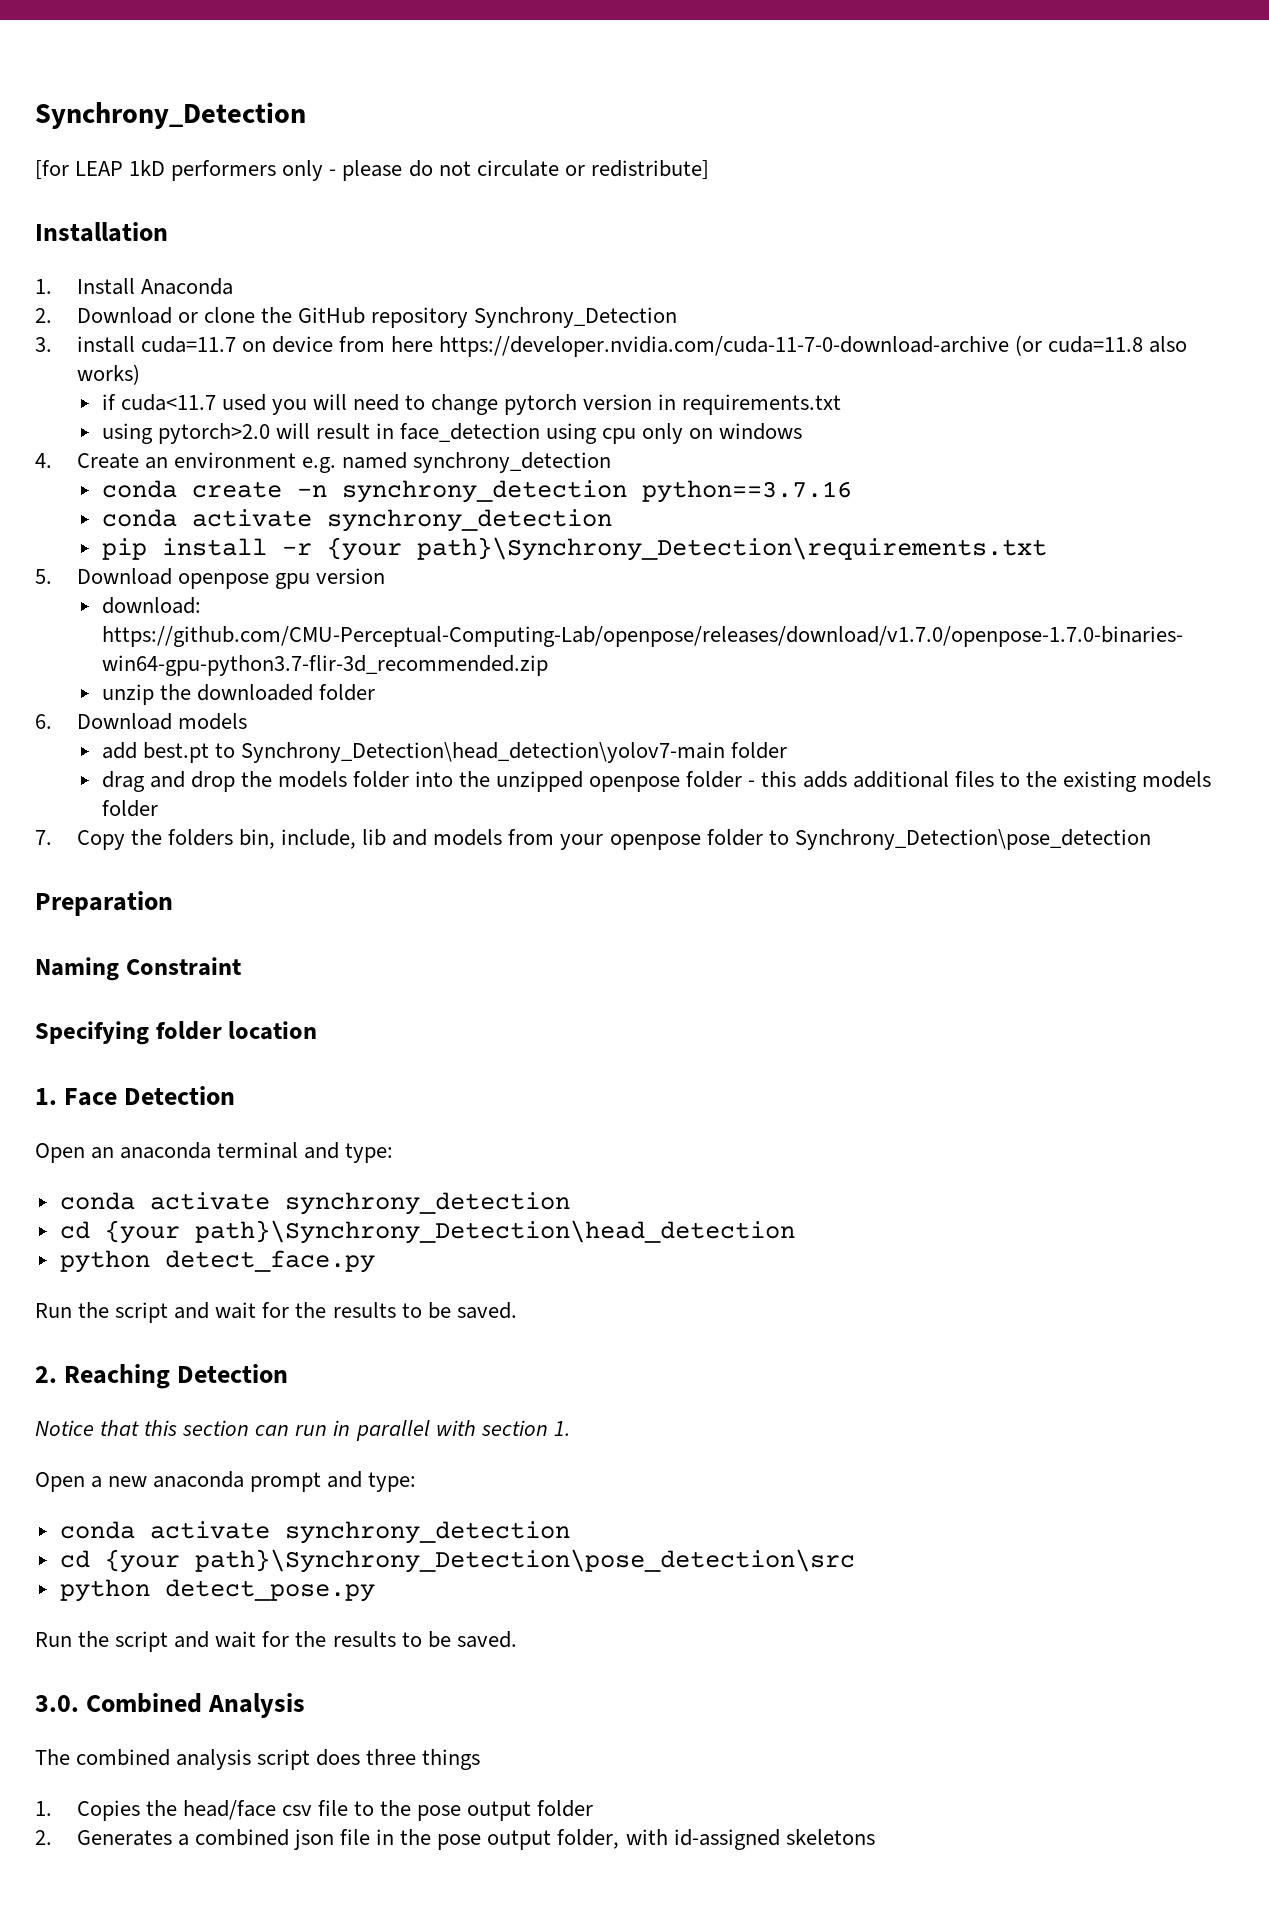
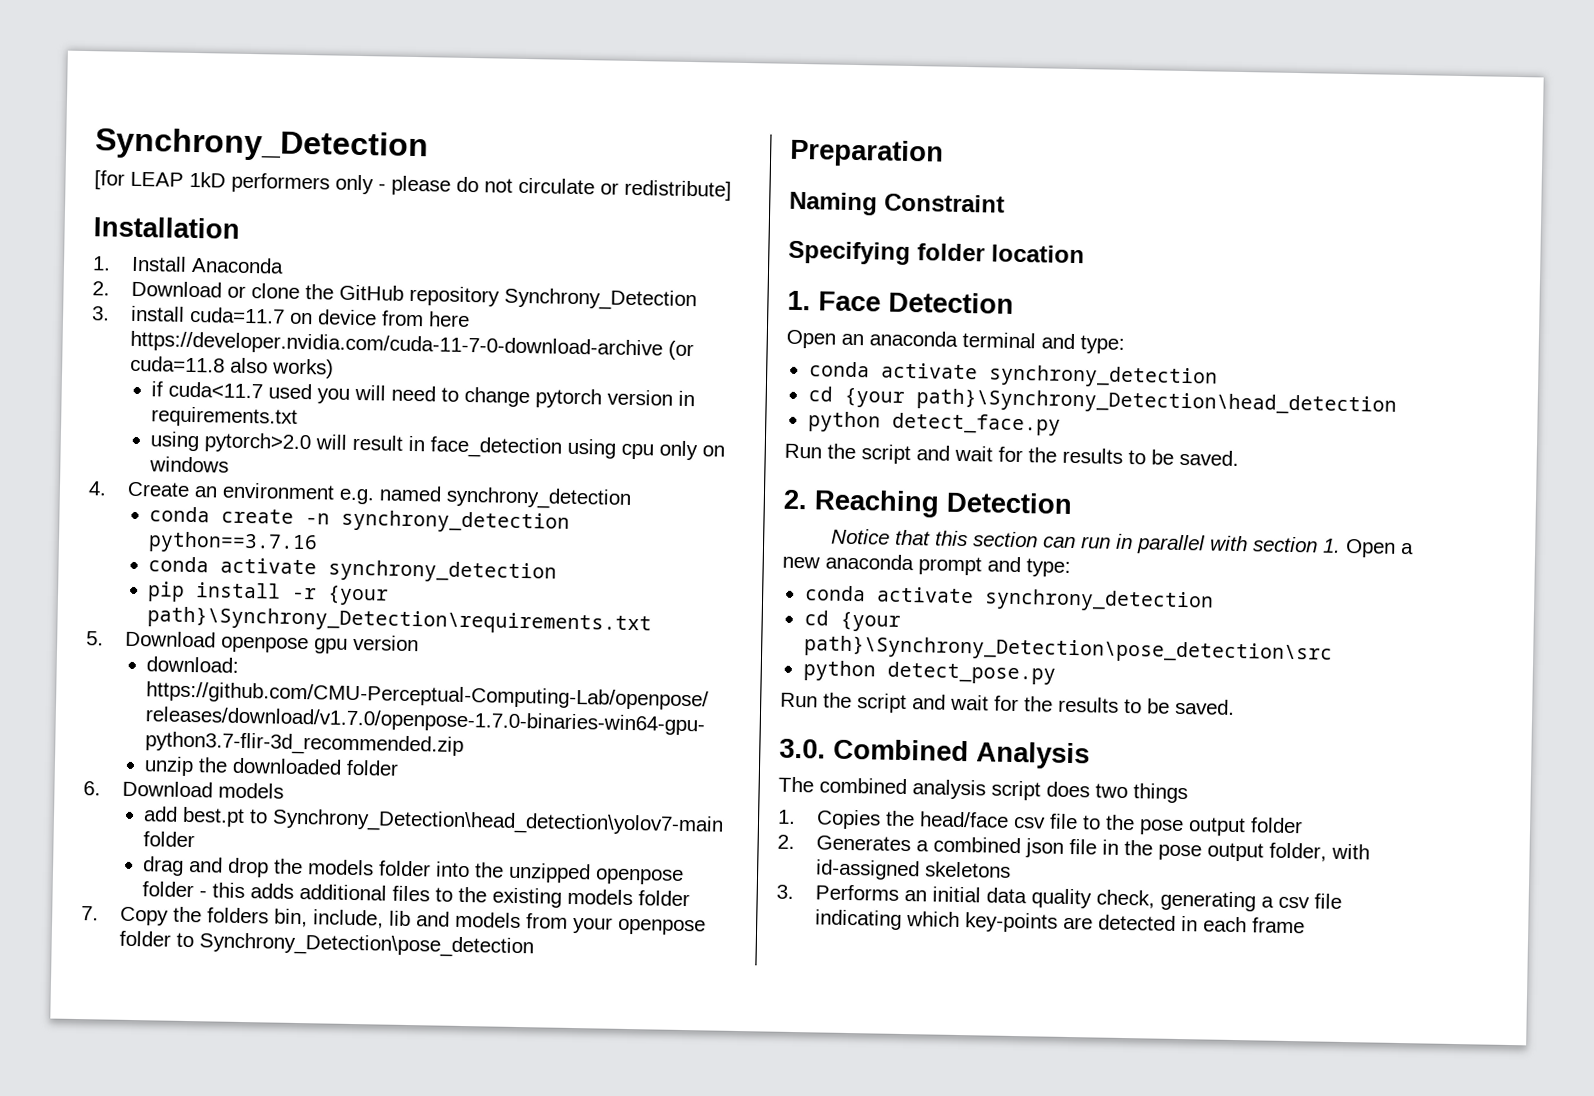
(570, 1428) // -> (1341, 545) none
[366,1749,417,1765] three -> [1095,783,1128,799] two
(875, 1837) none -> [776,884,1342,912] [814,909,1305,934] // 3. Performs an initial data quality check, generating a csv file indicating which key-points are detected in each frame

